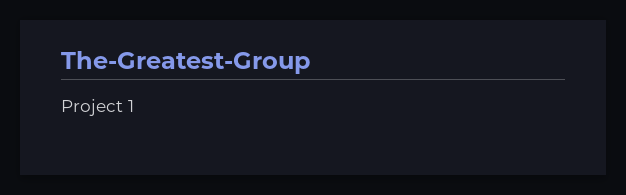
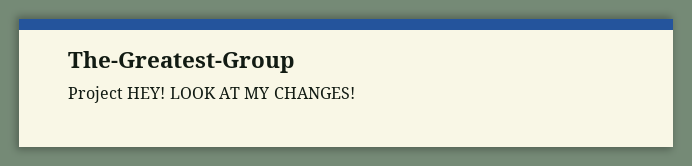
[127,100,134,112] 1 -> [127,87,355,99] HEY! LOOK AT MY CHANGES!

